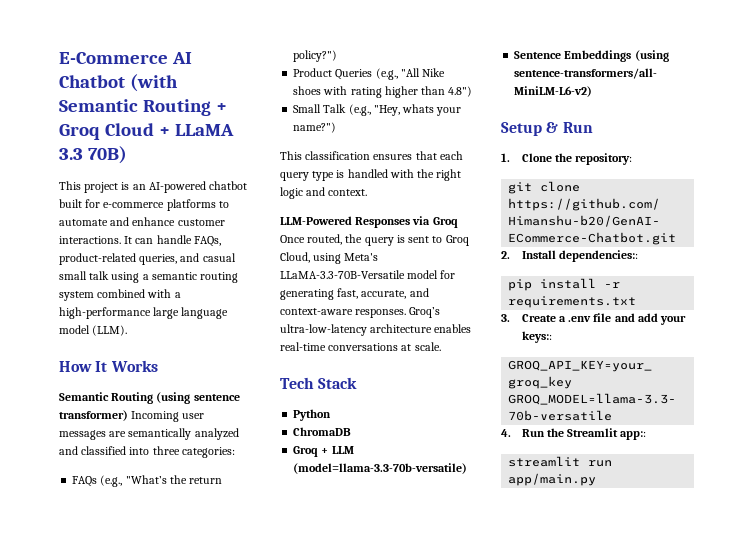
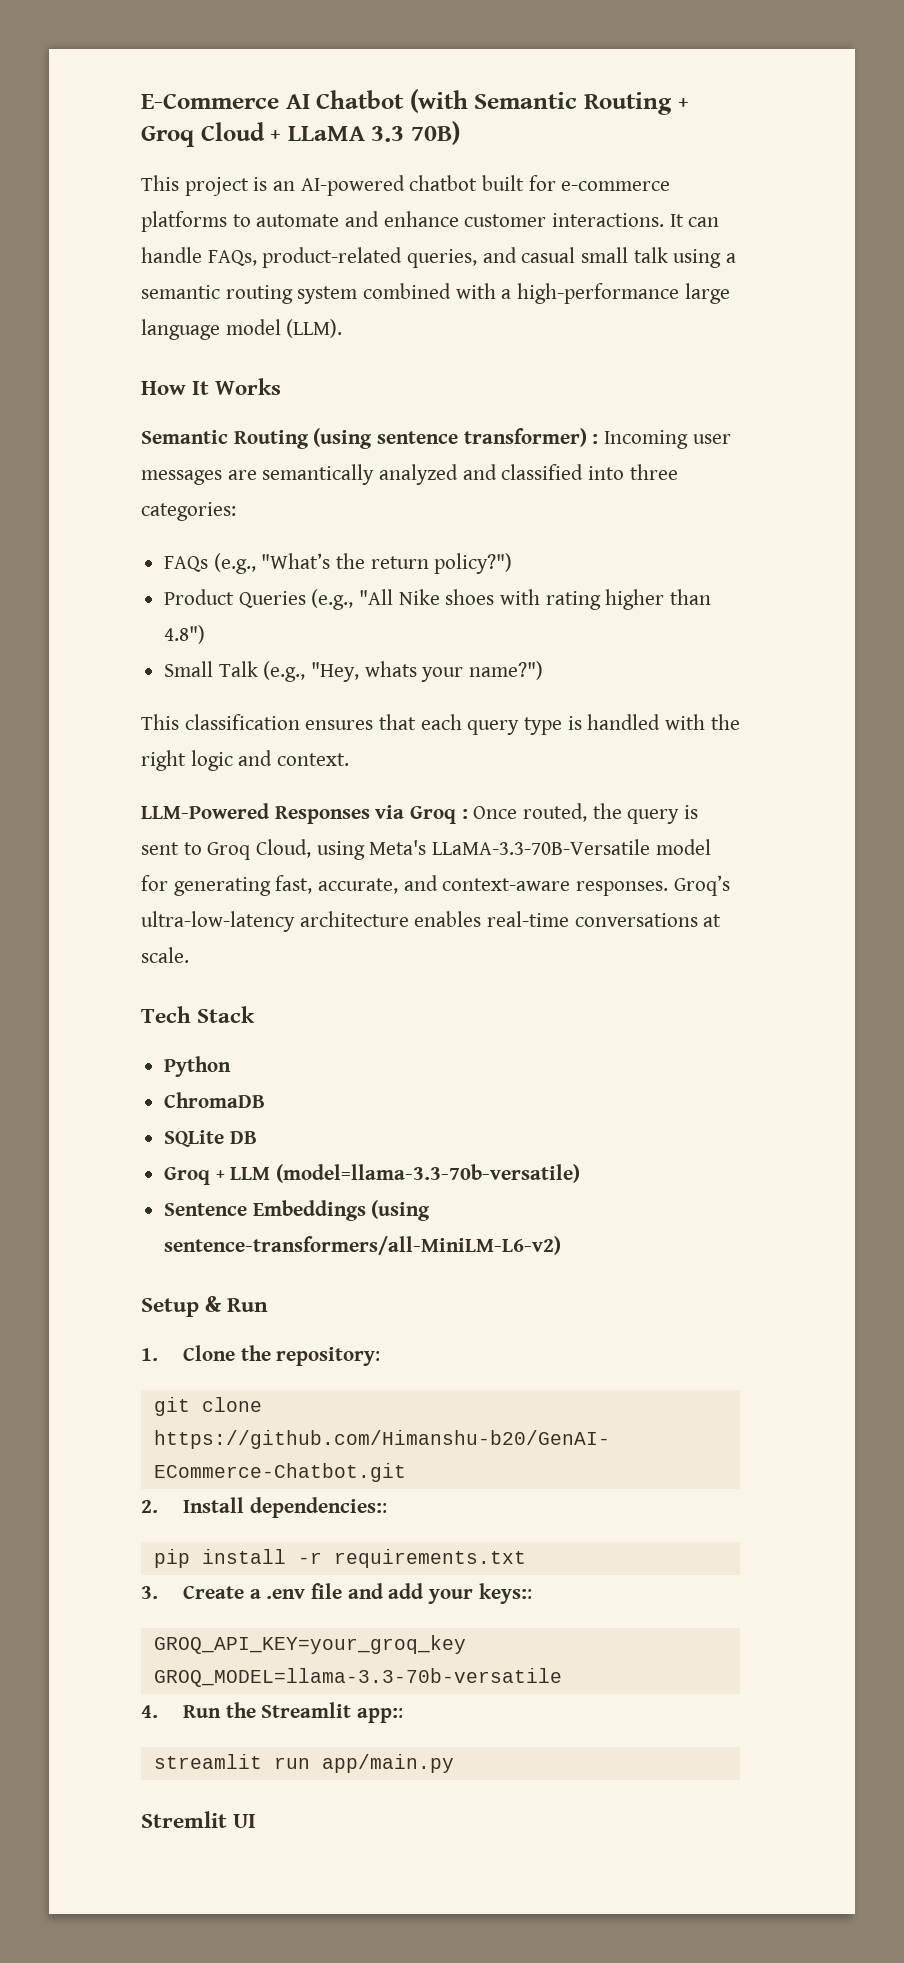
(128, 415) none -> [592,433,599,444] :
(458, 222) none -> [461,808,468,819] :
(352, 431) none -> [164,1130,257,1147] // SQLite DB
(597, 479) none -> [141,1811,257,1828] // Stremlit UI

